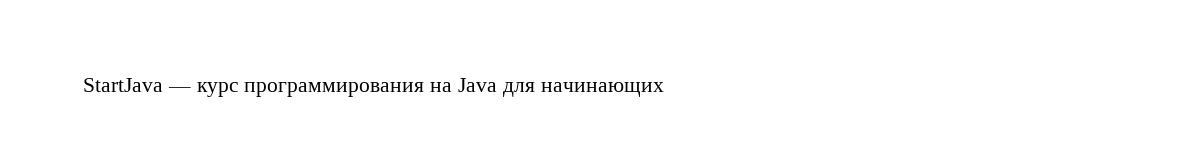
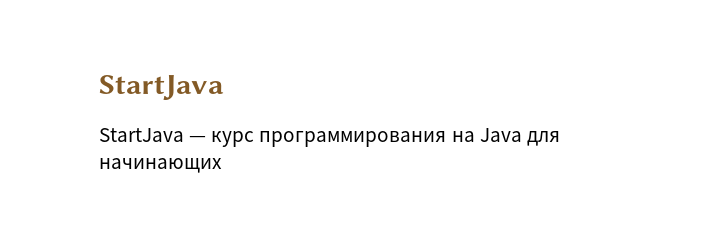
[83,78,163,92] StartJava -> [99,75,224,100] [99,128,184,142] StartJava // StartJava

